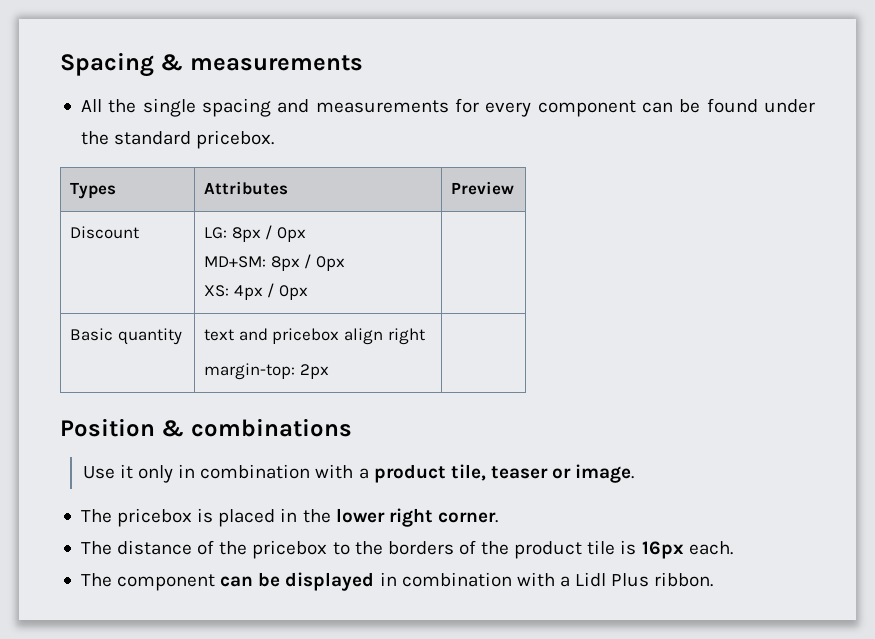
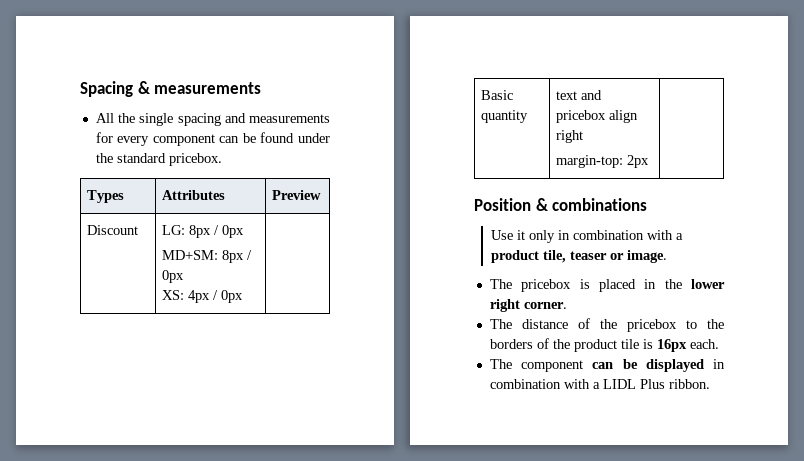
[575,572,607,587] Lidl -> [602,379,636,389] LIDL

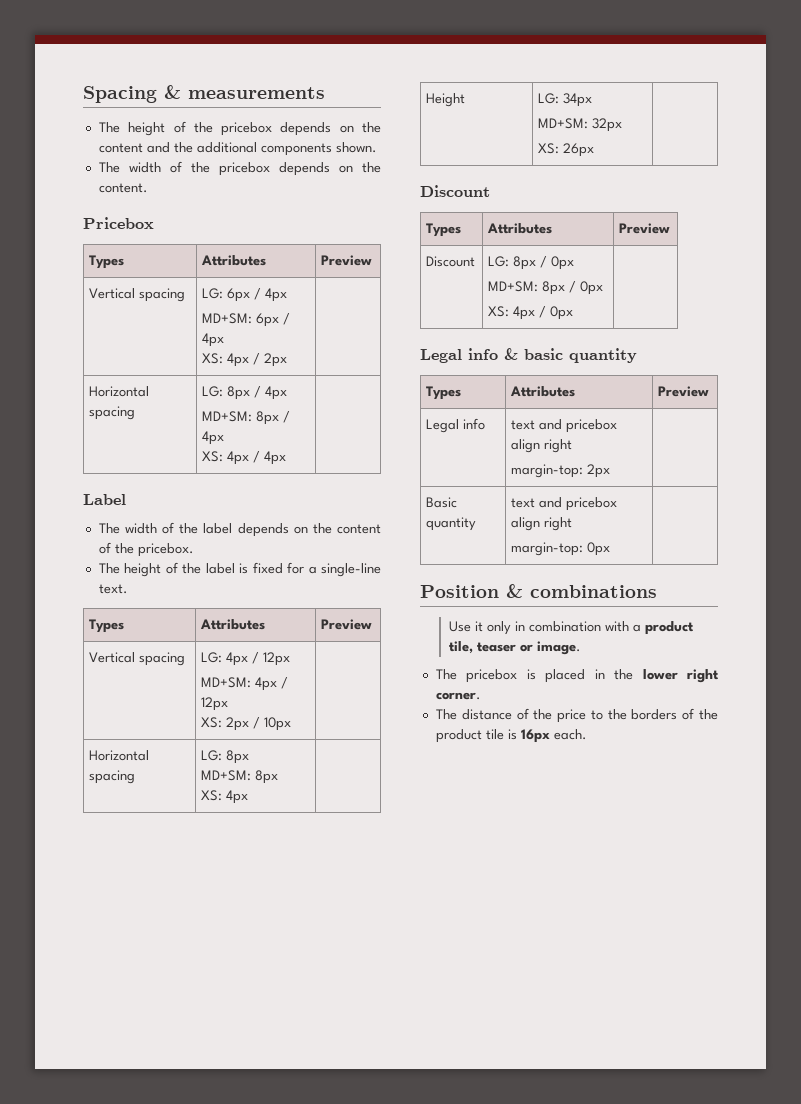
[95,113,330,126] [95,132,330,146] [95,153,222,166] All the single spacing and measurements for every component can be found under the standard pricebox. -> [98,121,381,136] [98,142,377,156] [98,161,382,176] [98,183,148,193] [83,217,154,229] [89,255,125,269] [201,255,267,266] [321,255,373,266] [89,288,186,302] [202,288,288,302] [202,313,291,327] [202,333,225,347] [202,353,288,367] [89,386,150,397] [89,406,136,420] [202,386,288,400] [202,411,291,425] [202,431,225,445] [202,451,287,465] [83,494,126,505] [98,522,381,537] [98,542,194,557] [98,562,381,577] [98,584,128,594] [89,619,125,633] [200,619,266,630] [321,619,373,630] [89,652,186,666] [201,652,291,666] [201,677,289,691] [201,697,229,711] [201,717,292,731] [89,750,150,761] [89,770,136,784] [201,750,250,764] [201,770,279,784] [201,790,249,804] [426,93,466,107] [538,93,593,107] [538,118,623,132] [538,143,595,157] [420,185,490,197] The height of the pricebox depends on the content and the additional components shown. // The width of the pricebox depends on the content. // Pricebox // Types | Attributes | Preview // Vertical spacing | LG: 6px / 4px // MD+SM: 6px / 4px // XS: 4px / 2px | // Horizontal spacing | LG: 8px / 4px // MD+SM: 8px / 4px // XS: 4px / 4px | // Label // The width of the label depends on the content of the pricebox. // The height of the label is fixed for a single-line text. // Types | Attributes | Preview // Vertical spacing | LG: 4px / 12px // MD+SM: 4px / 12px // XS: 2px / 10px | // Horizontal spacing | LG: 8px // MD+SM: 8px // XS: 4px | // Height | LG: 34px // MD+SM: 32px // XS: 26px | // Discount
(244, 296) none -> [420,348,637,363] [426,386,462,400] [510,386,576,397] [658,386,710,397] [426,418,486,433] [511,419,618,433] [511,439,573,453] [511,464,611,478] // Legal info & basic quantity // Types | Attributes | Preview // Legal info | text and pricebox align right // margin-top: 2px |
[627,155,650,168] 2px -> [587,542,611,556] 0px
[626,319,677,332] pricebox -> [557,709,587,723] price
[489,359,725,372] [489,379,710,389] // The component can be displayed in combination with a LIDL Plus ribbon. -> (587, 734) none

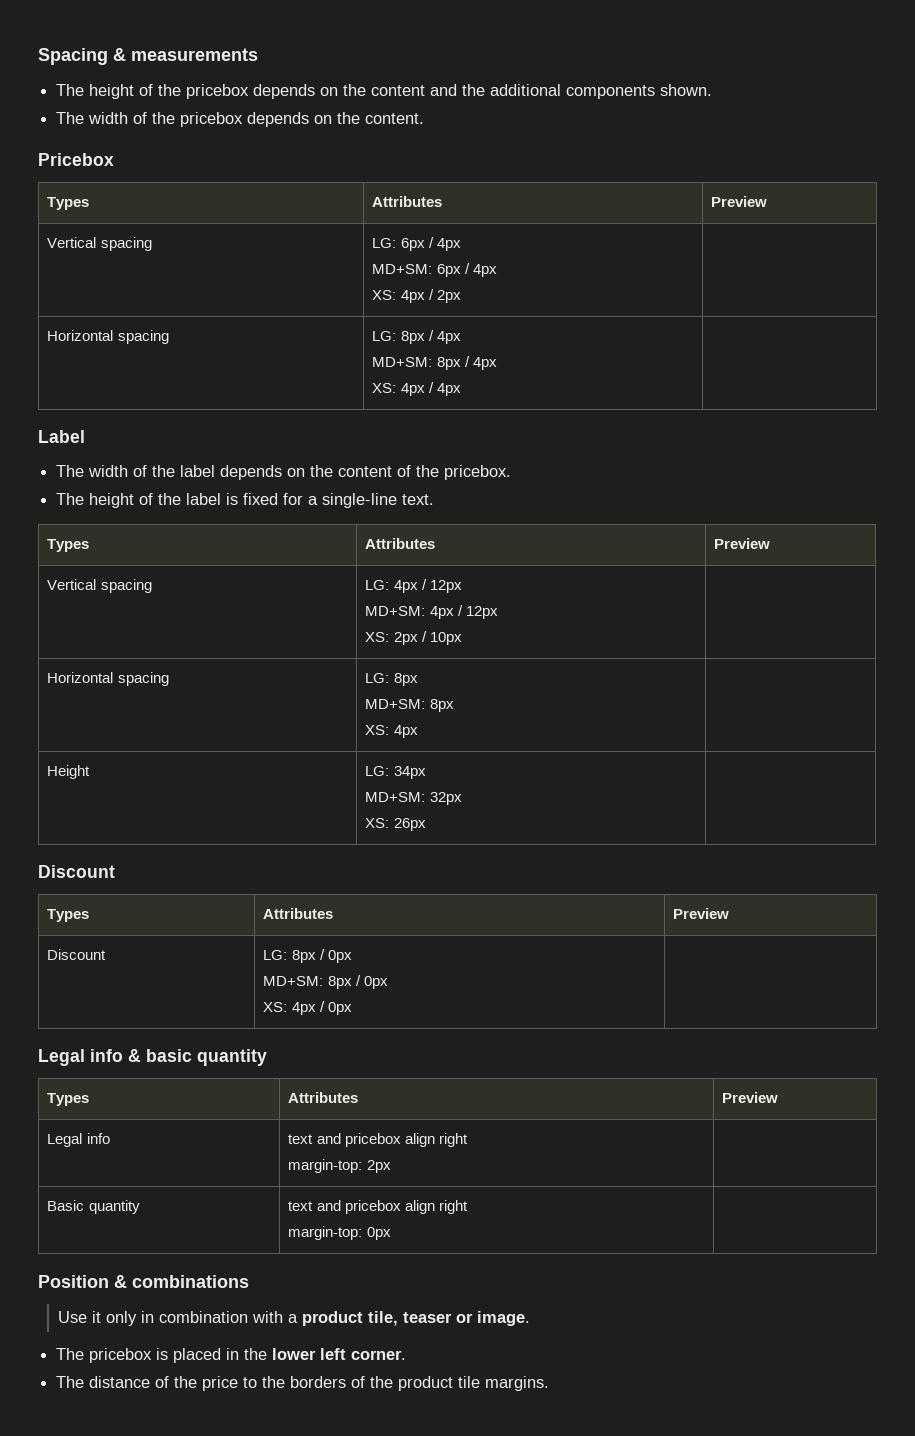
[687,669,719,683] right -> [320,1348,347,1360] left
[507,729,587,743] is 16px each. -> [485,1376,550,1391] margins.

